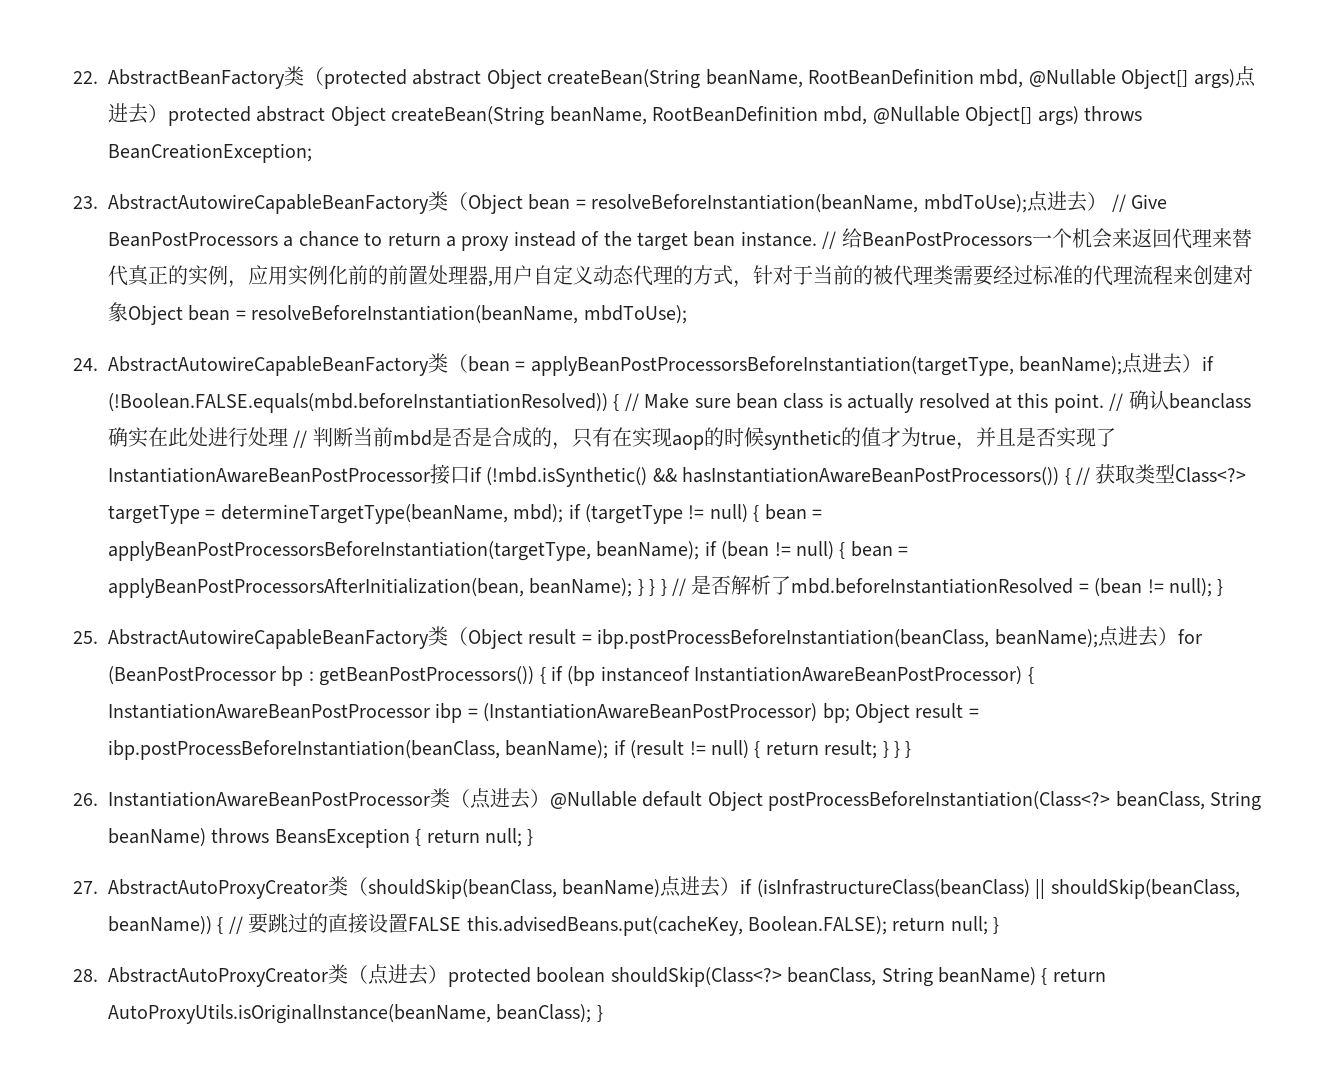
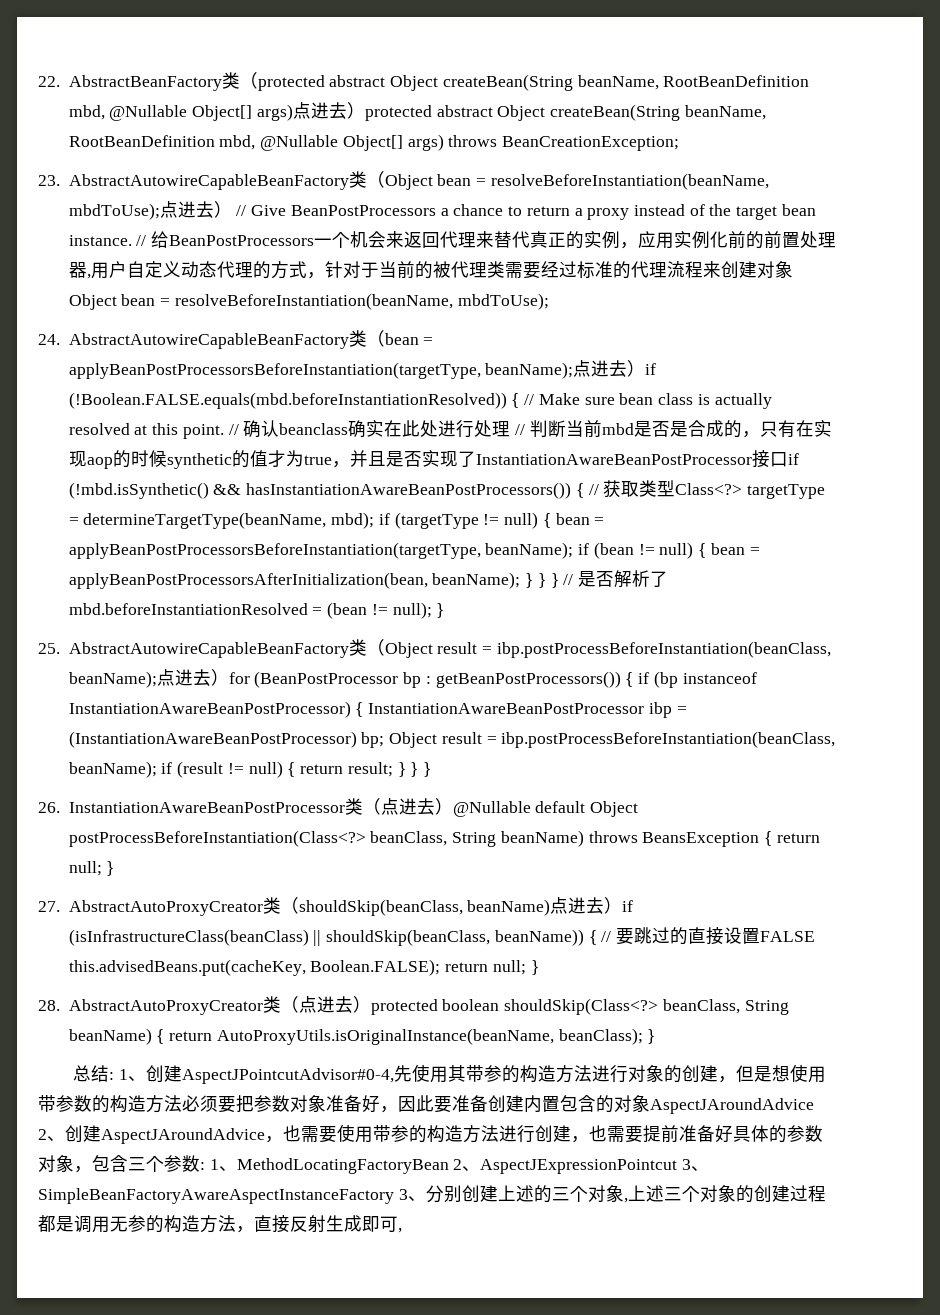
(603, 1013) none -> [73,1064,826,1084] [38,1095,814,1114] [38,1124,823,1144] [38,1155,710,1174] [38,1185,826,1204] [38,1215,402,1233] // 总结: 1、创建AspectJPointcutAdvisor#0-4,先使用其带参的构造方法进行对象的创建，但是想使用带参数的构造方法必须要把参数对象准备好，因此要准备创建内置包含的对象AspectJAroundAdvice 2、创建AspectJAroundAdvice，也需要使用带参的构造方法进行创建，也需要提前准备好具体的参数对象，包含三个参数: 1、MethodLocatingFactoryBean 2、AspectJExpressionPointcut 3、SimpleBeanFactoryAwareAspectInstanceFactory 3、分别创建上述的三个对象,上述三个对象的创建过程都是调用无参的构造方法，直接反射生成即可,

